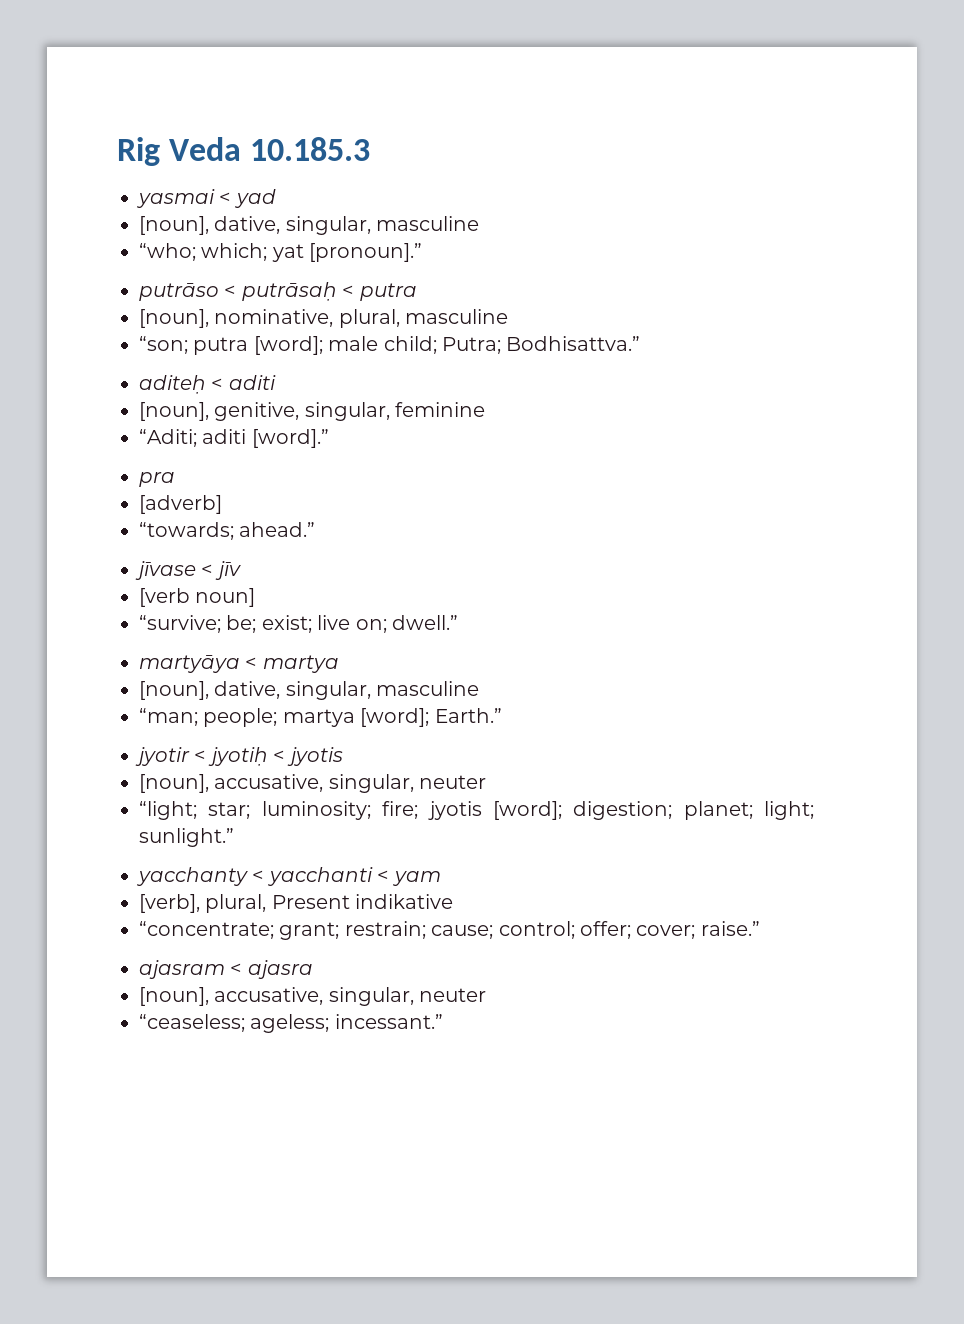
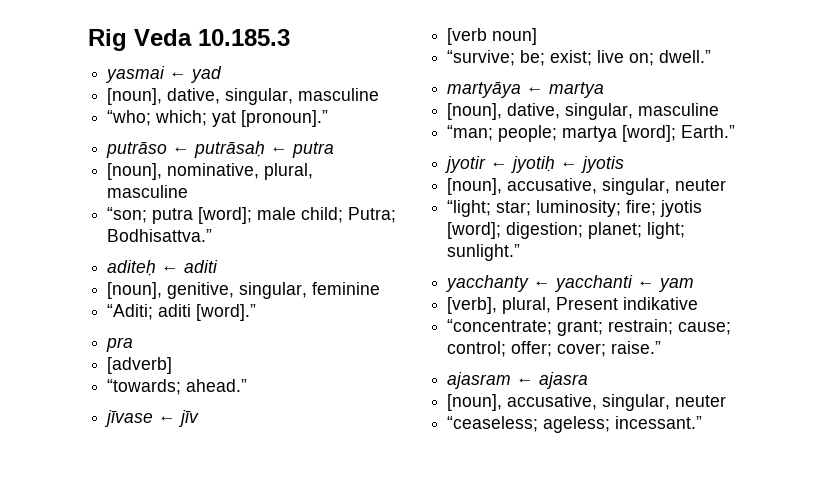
[219,192,232,204] < -> [169,72,188,79] ←
[224,282,355,301] < putrāsaḥ < -> [172,141,289,158] ← putrāsaḥ ←
[211,378,224,390] < -> [161,266,180,273] ←
[201,564,214,576] < -> [158,416,177,423] ←
[245,657,258,669] < -> [526,87,545,94] ←
[194,747,286,766] < jyotiḥ < -> [490,156,579,173] ← jyotiḥ ←
[252,867,390,886] < yacchanti < -> [533,275,656,292] ← yacchanti ←
[230,963,243,975] < -> [516,378,535,385] ←

